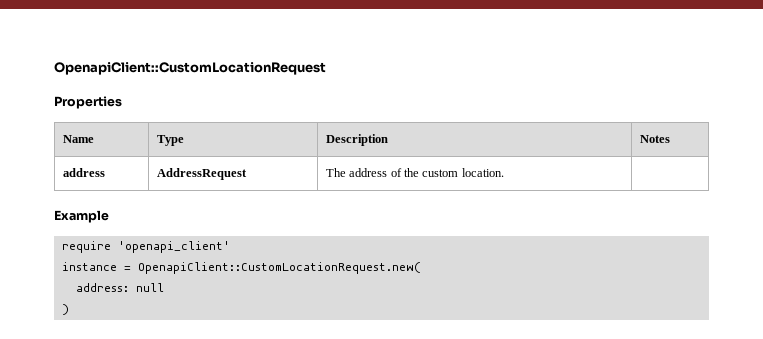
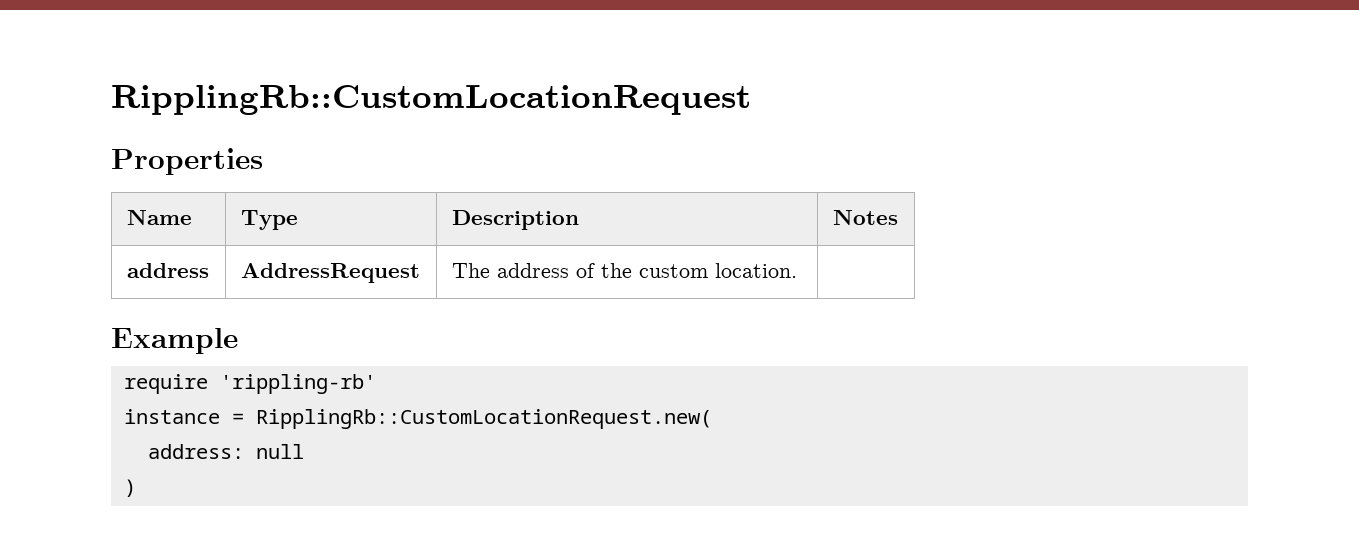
[54,62,326,75] OpenapiClient::CustomLocationRequest -> [111,85,751,115] RipplingRb::CustomLocationRequest
[117,241,230,253] 'openapi_client' -> [219,374,376,394] 'rippling-rb'
[137,262,421,274] OpenapiClient::CustomLocationRequest.new( -> [255,409,712,429] RipplingRb::CustomLocationRequest.new(

